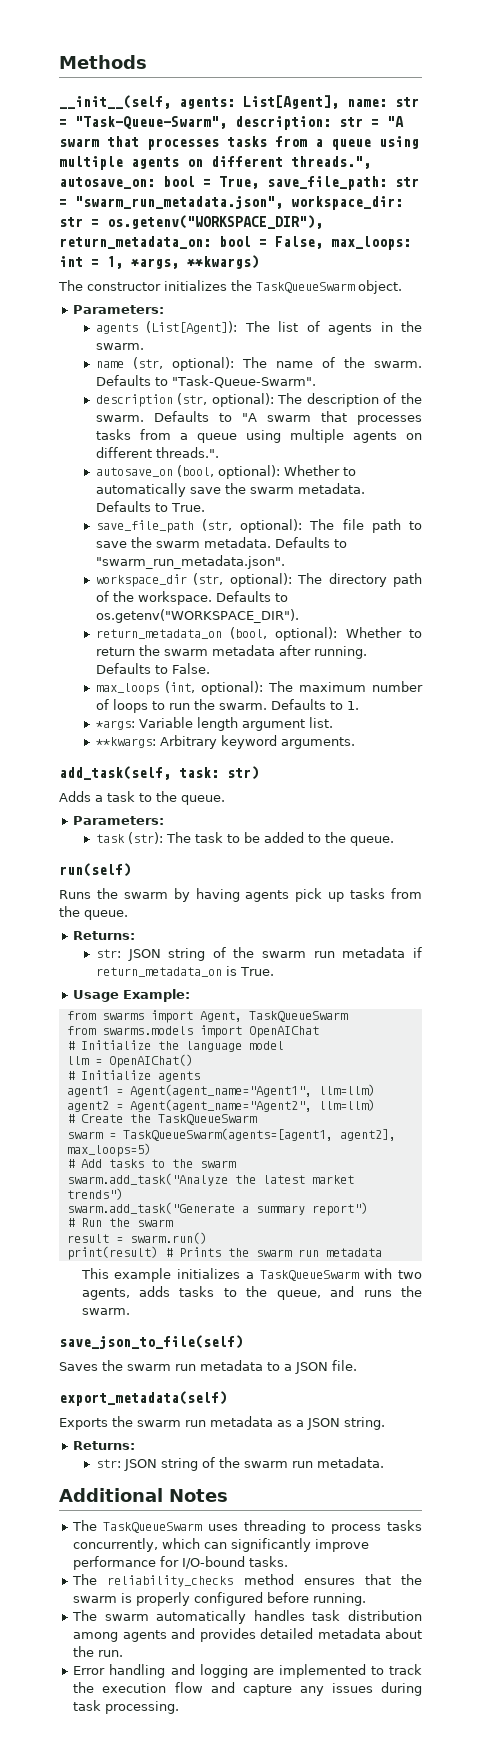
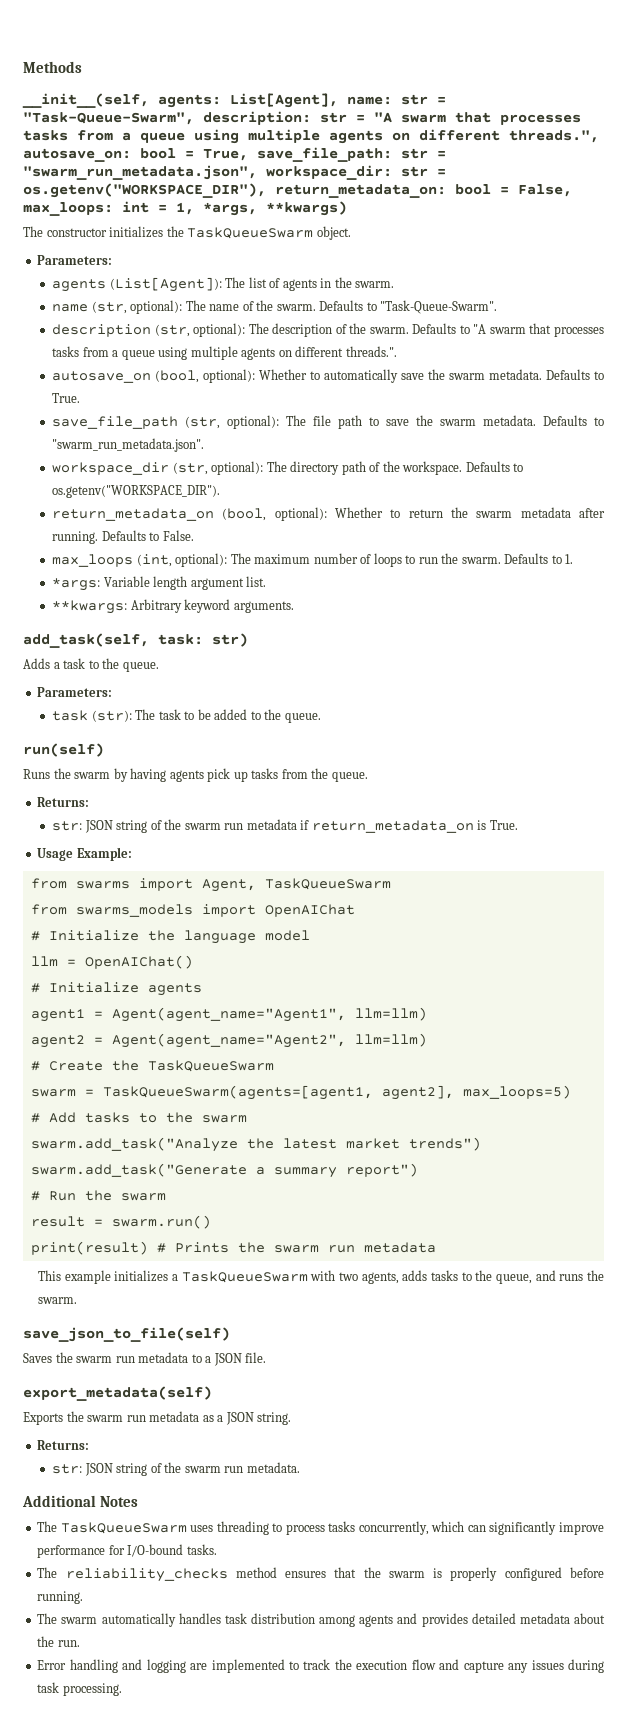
[101,1026,193,1035] swarms.models -> [75,904,193,917] swarms_models

